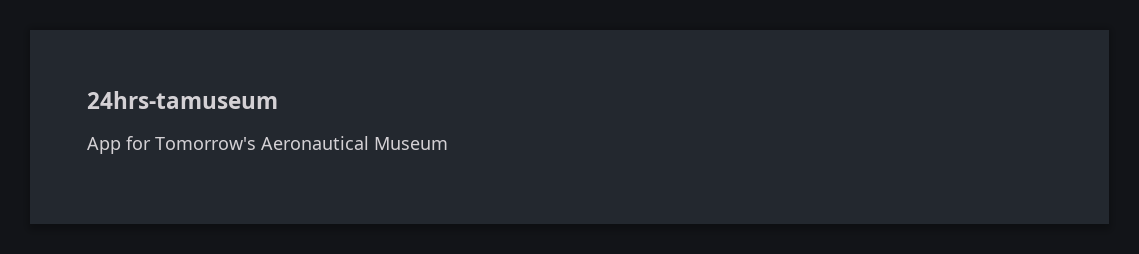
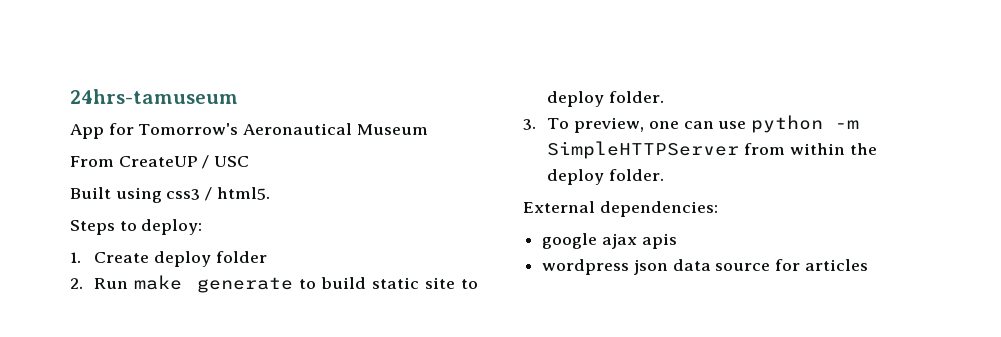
(448, 143) none -> [70,155,250,169] [70,187,270,203] [70,219,203,235] [70,251,267,267] [70,275,478,293] [547,91,665,107] [523,115,859,133] [547,141,877,159] [547,169,665,185] [523,201,718,217] [542,233,677,249] [542,259,868,275] // From CreateUP / USC // Built using css3 / html5. // Steps to deploy: // 1. Create deploy folder // 2. Run make generate to build static site to deploy folder. // 3. To preview, one can use python -m SimpleHTTPServer from within the deploy folder. // External dependencies: // google ajax apis // wordpress json data source for articles

